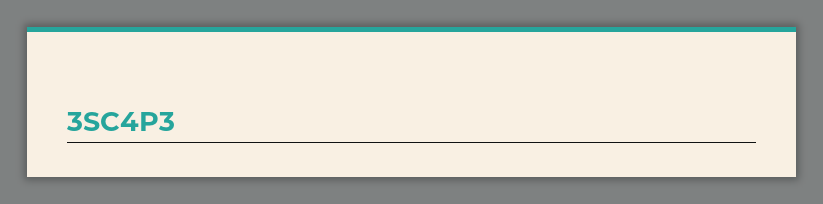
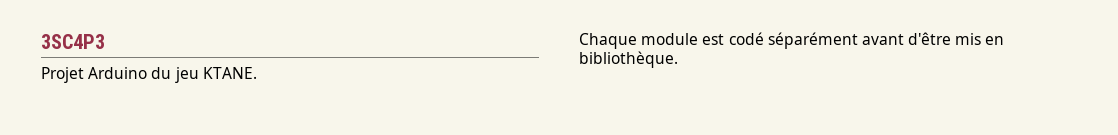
(175, 121) none -> [41,67,257,83] [579,32,1005,49] [579,51,678,68] // Projet Arduino du jeu KTANE. // Chaque module est codé séparément avant d'être mis en bibliothèque.

